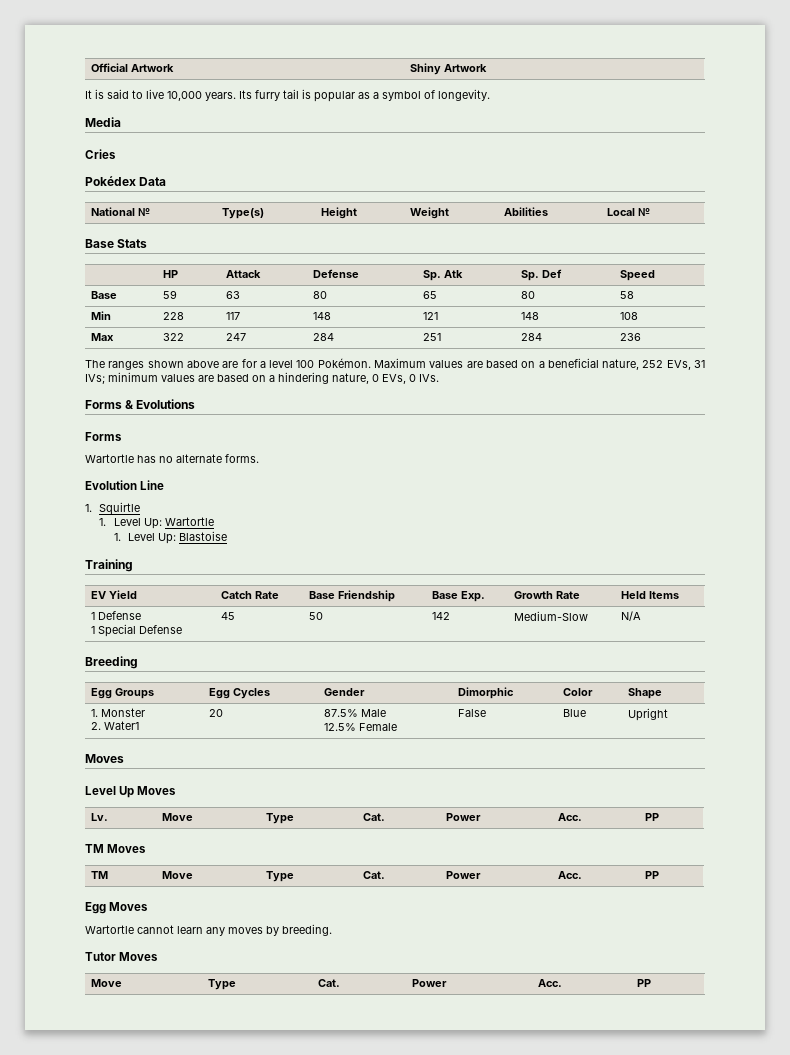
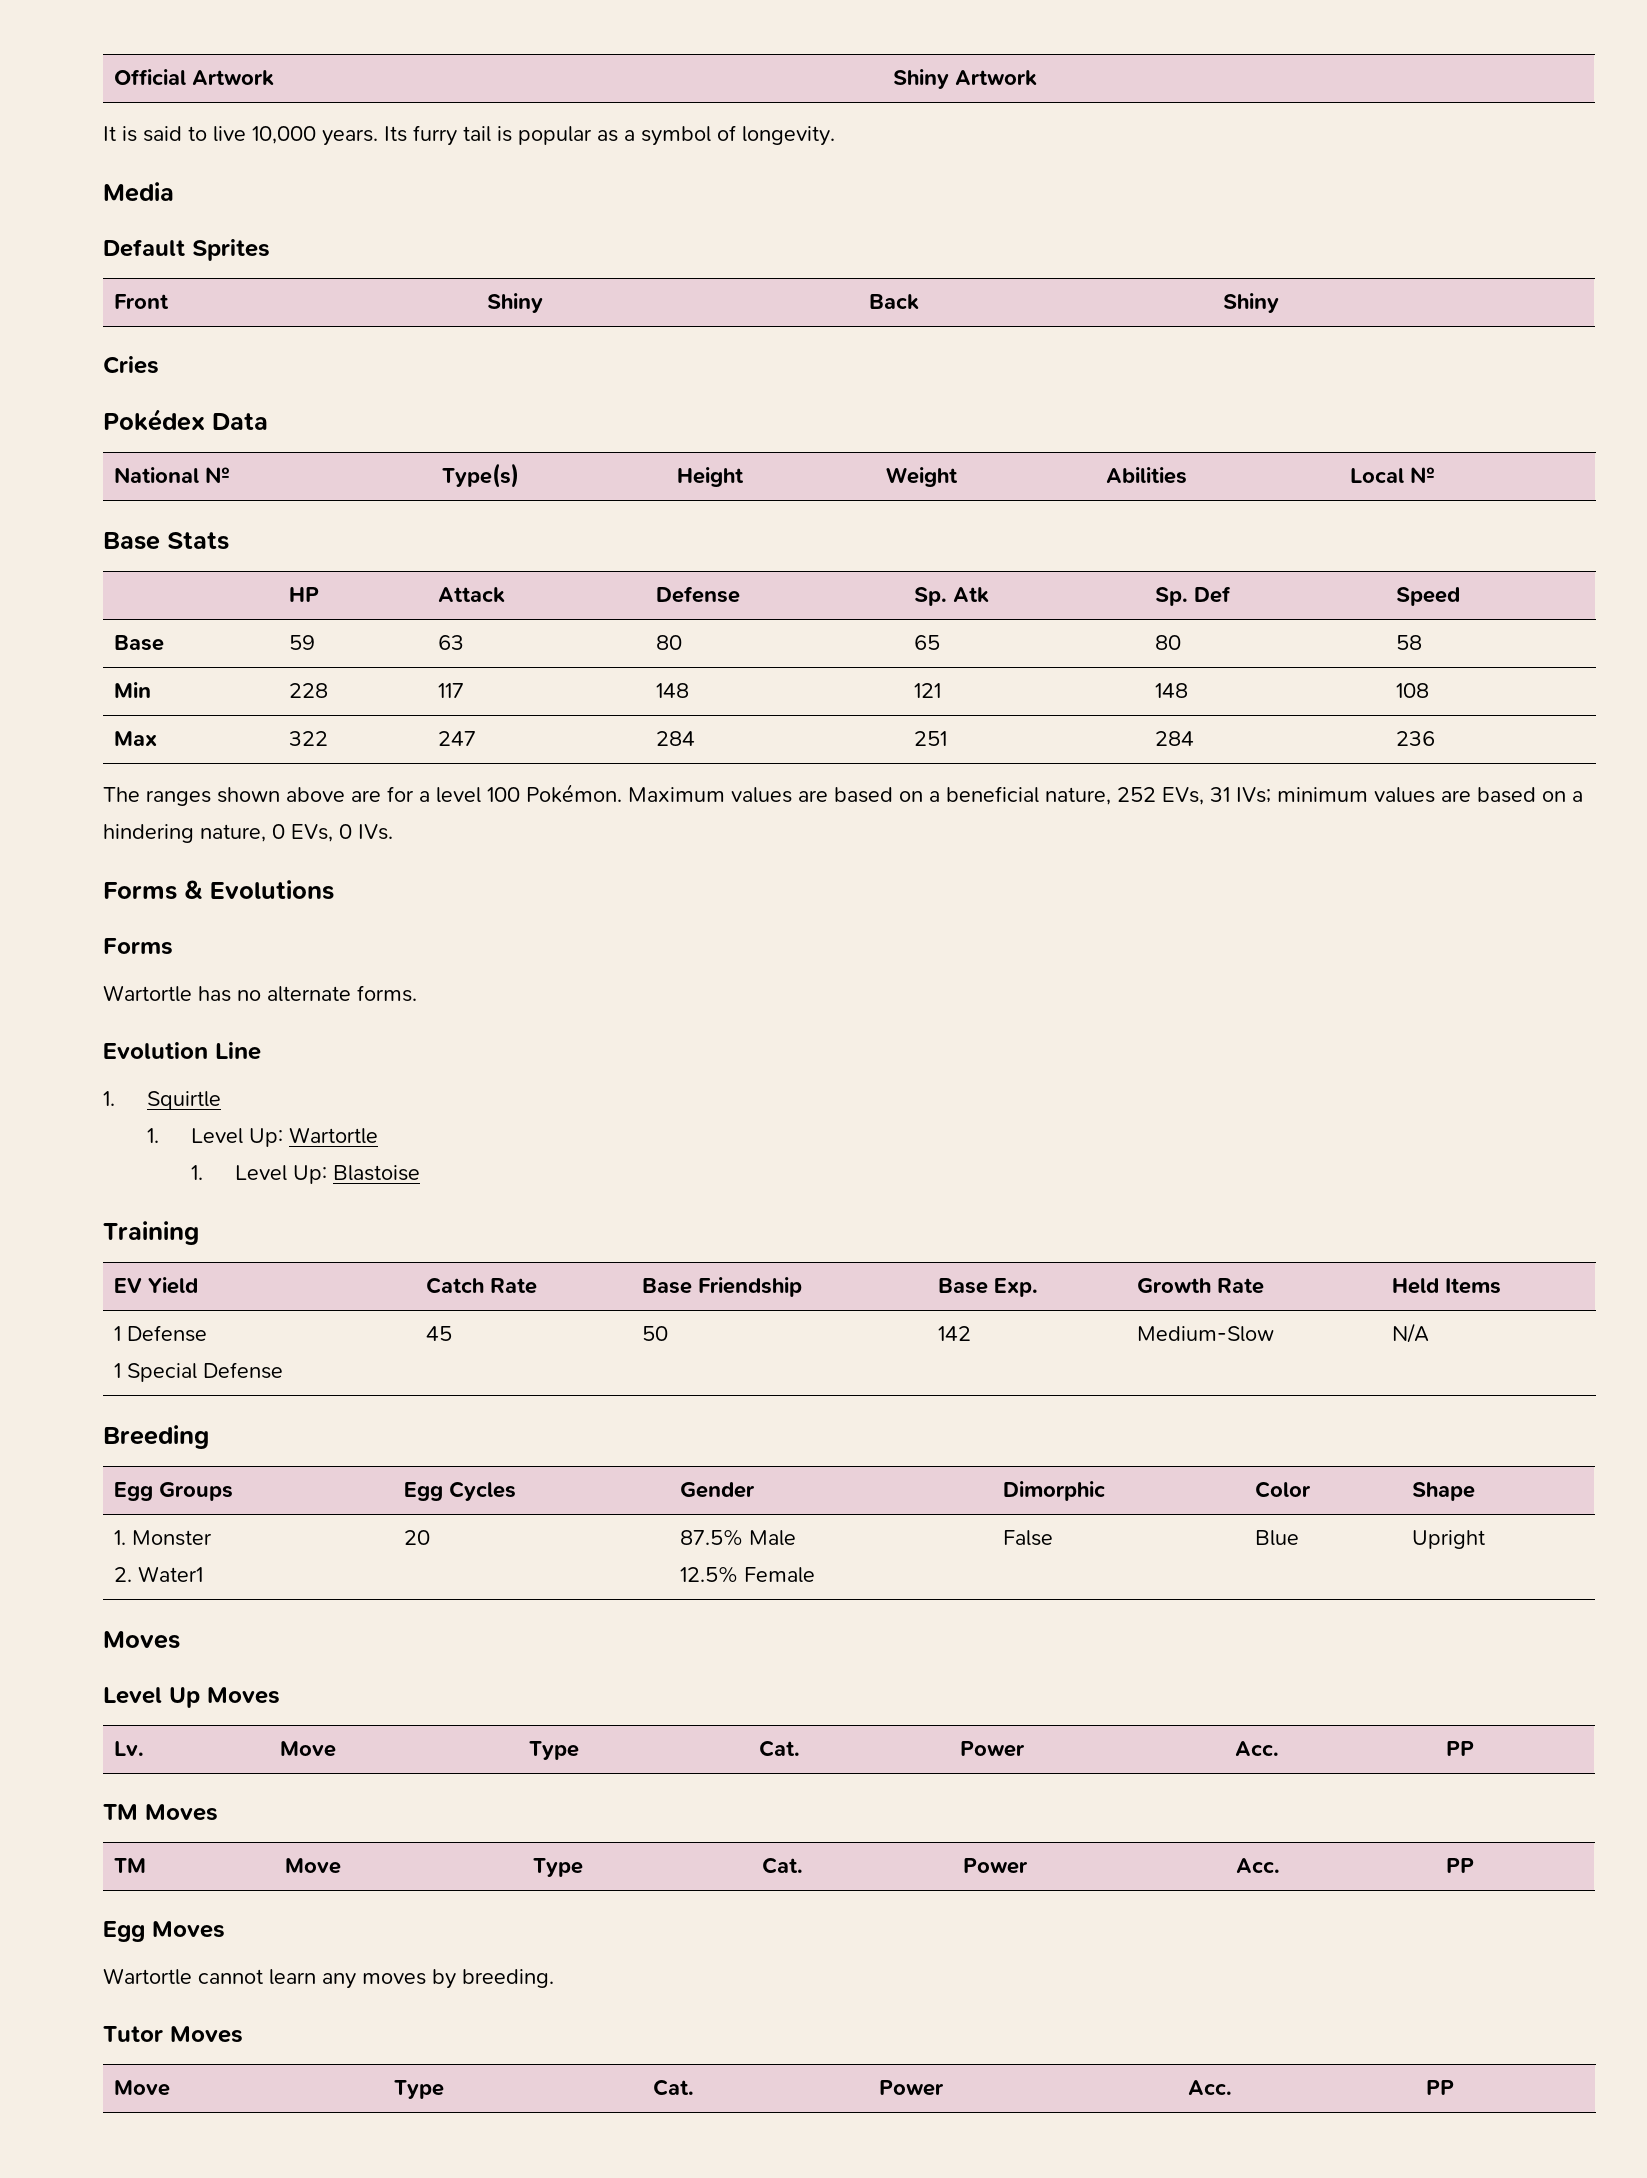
(121, 122) none -> [103,239,270,261] [113,294,169,309] [486,293,543,313] [868,294,919,310] [1222,293,1279,313] // Default Sprites // Front | Shiny | Back | Shiny

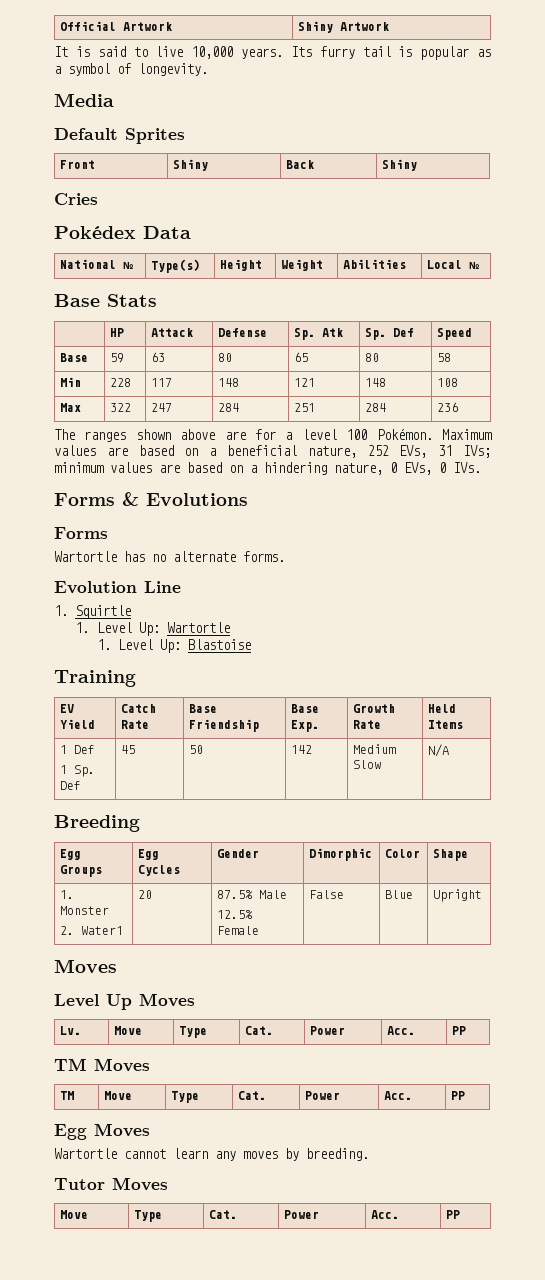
[126,1325,207,1342] [113,1362,283,1382] Defense // 1 Special Defense -> [74,745,96,754] [60,765,96,777] [60,781,82,790] Def // 1 Sp. Def
[1136,1326,1274,1342] Medium-Slow -> [353,744,397,754] [353,760,382,769] Medium Slow

